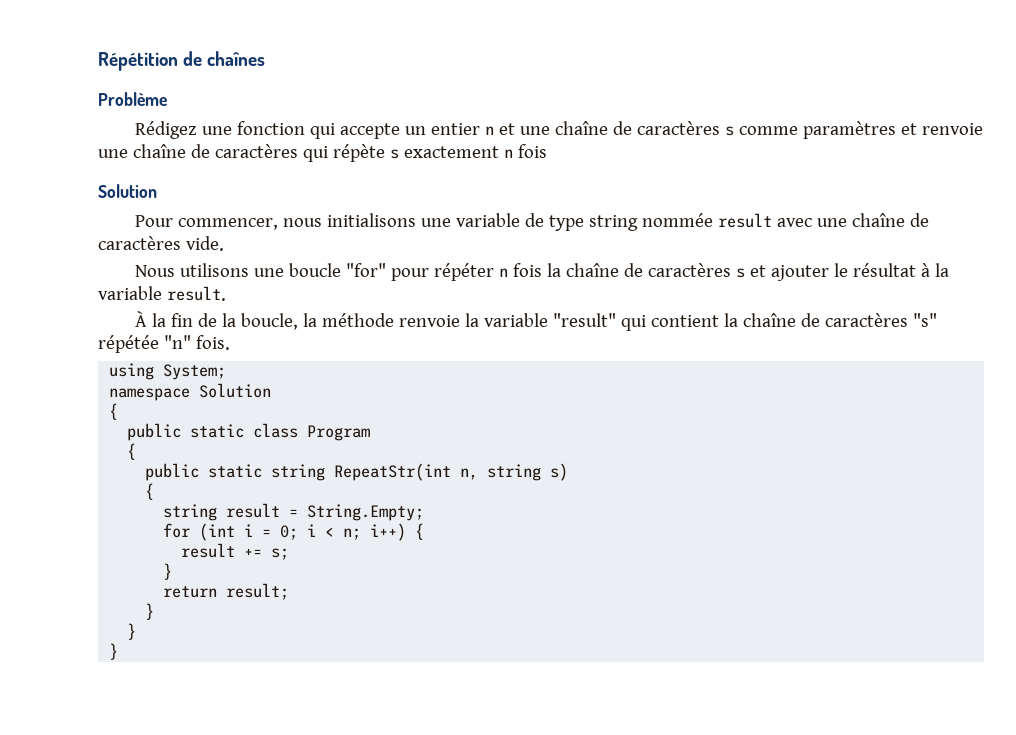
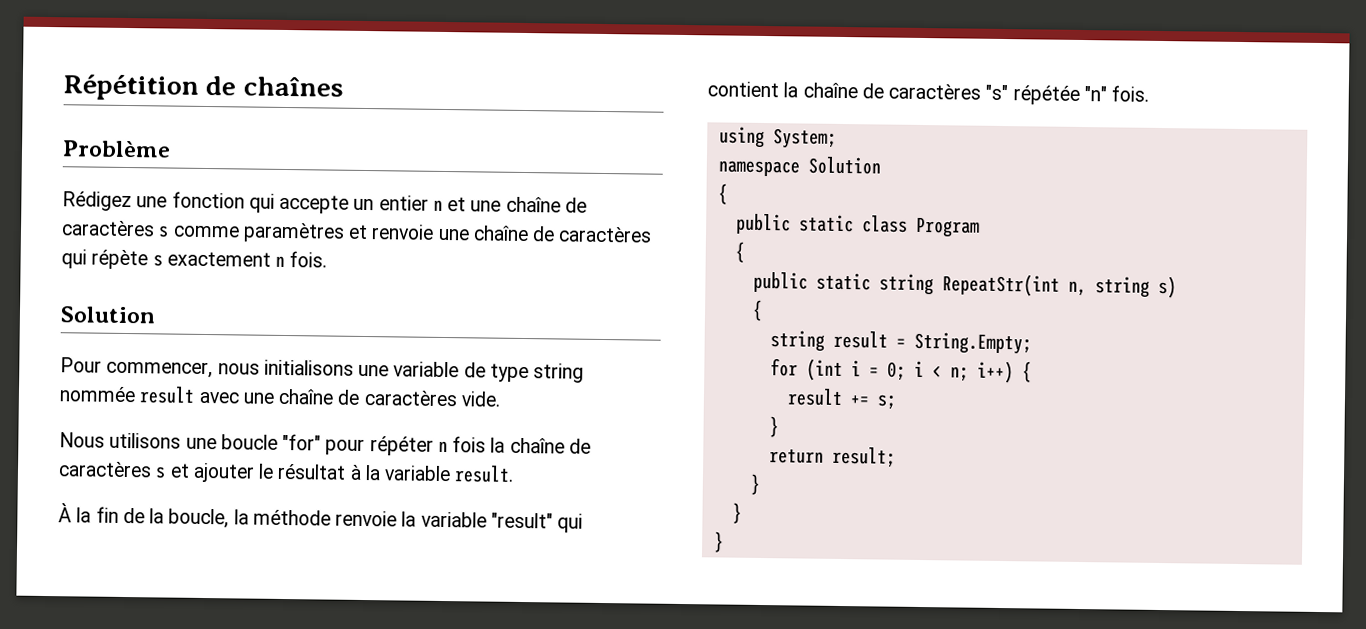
[517,144,547,158] fois -> [289,251,328,268] fois.

